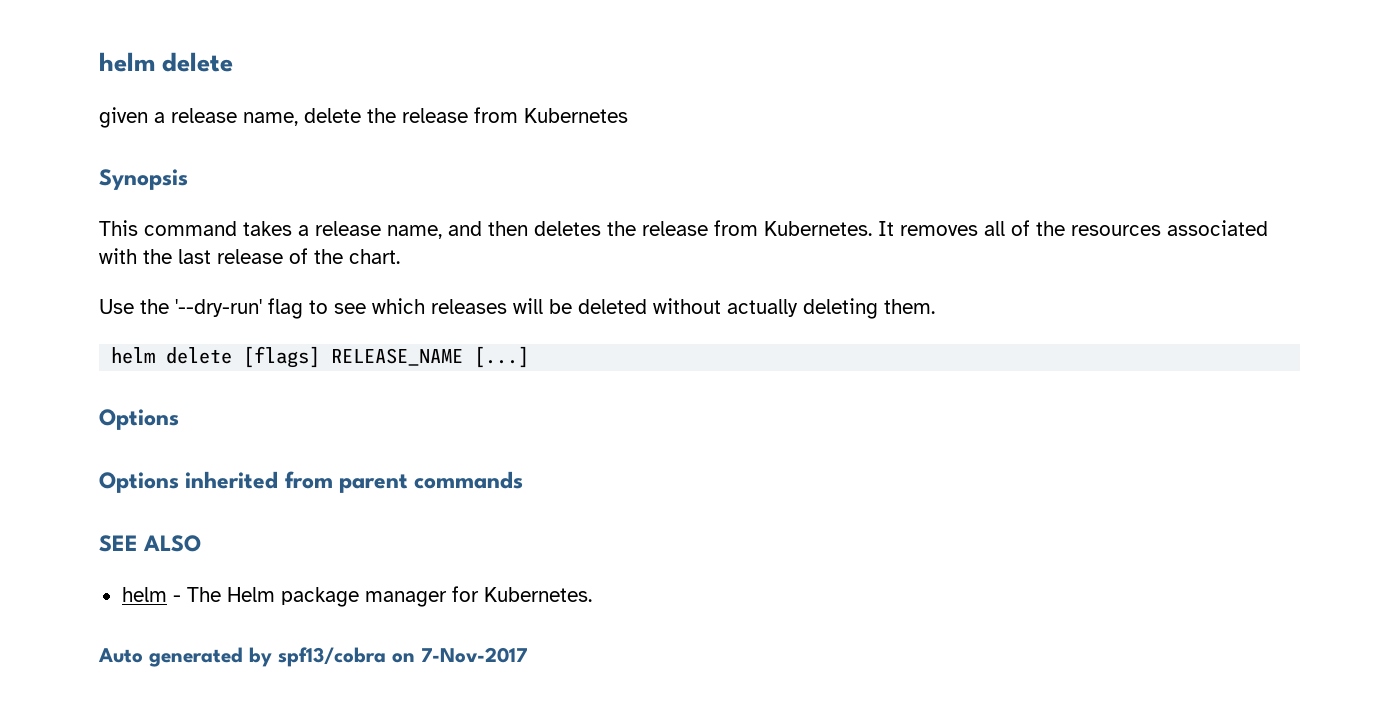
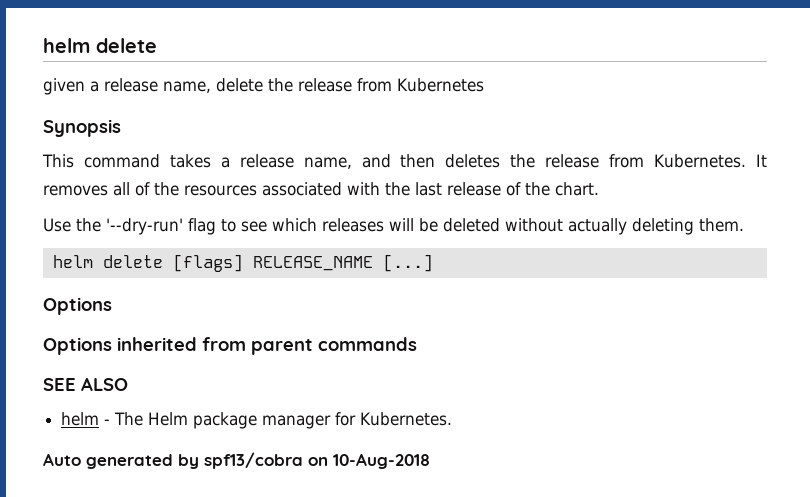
[421,647,527,663] 7-Nov-2017 -> [333,453,430,469] 10-Aug-2018

